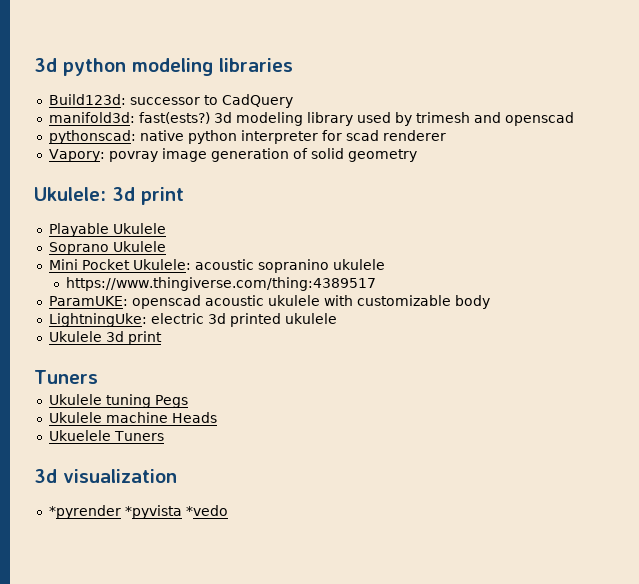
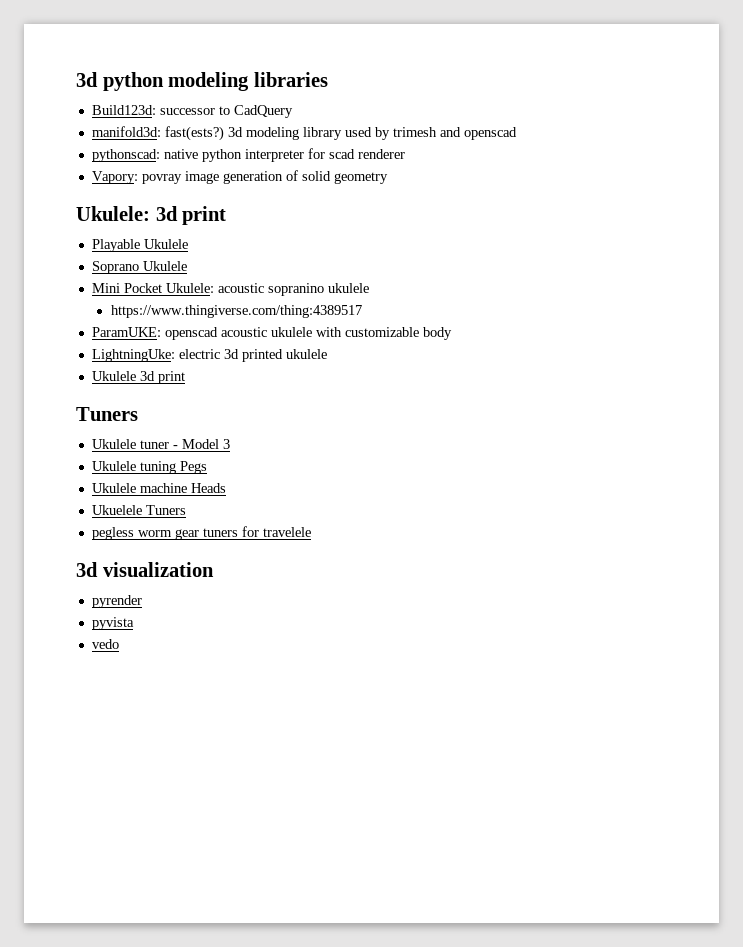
(98, 377) none -> [91,439,230,449] // Ukulele tuner - Model 3
(164, 436) none -> [91,526,311,540] // pegless worm gear tuners for travelele
[48,505,228,519] *pyrender *pyvista *vedo -> [91,595,142,608] [91,617,134,630] [91,639,119,649] pyrender // pyvista // vedo

